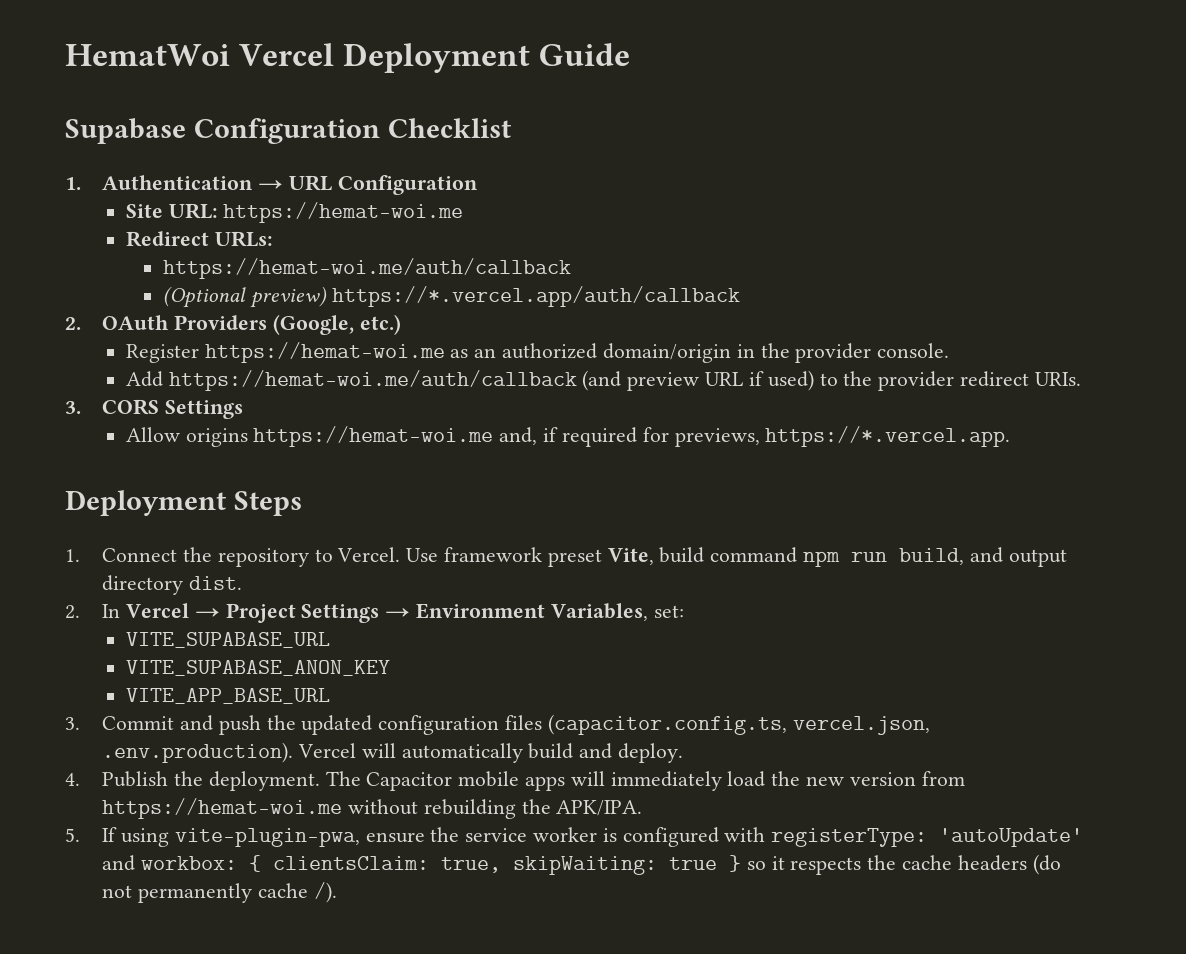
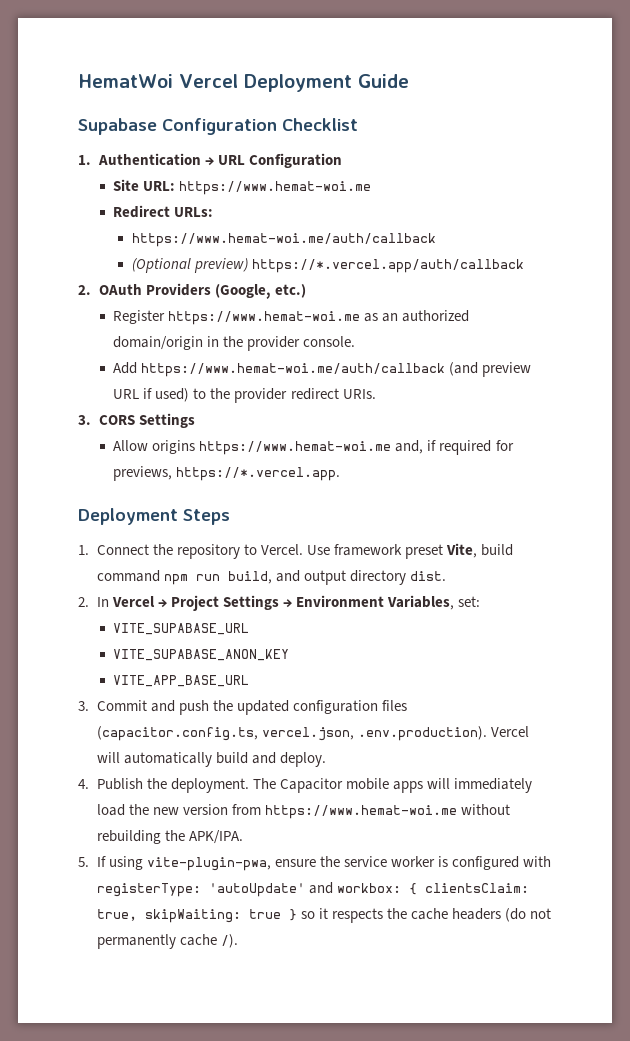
[223,202,464,223] https://hemat-woi.me -> [179,181,372,195] https://www.hemat-woi.me
[163,258,572,279] https://hemat-woi.me/auth/callback -> [131,233,436,247] https://www.hemat-woi.me/auth/callback
[204,342,445,363] https://hemat-woi.me -> [168,311,361,325] https://www.hemat-woi.me
[168,370,577,391] https://hemat-woi.me/auth/callback -> [141,363,446,377] https://www.hemat-woi.me/auth/callback
[253,426,494,447] https://hemat-woi.me -> [199,441,392,455] https://www.hemat-woi.me
[102,798,343,819] https://hemat-woi.me -> [264,805,457,819] https://www.hemat-woi.me

